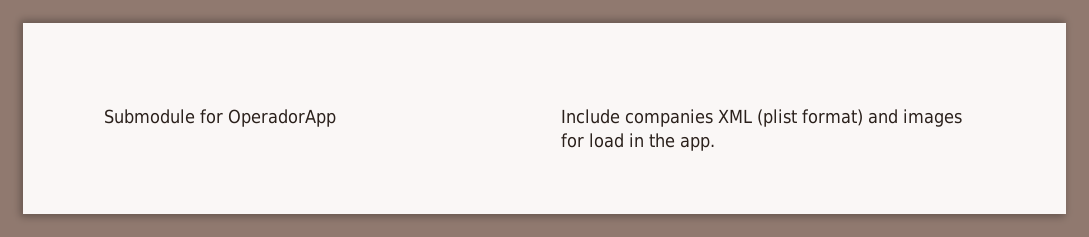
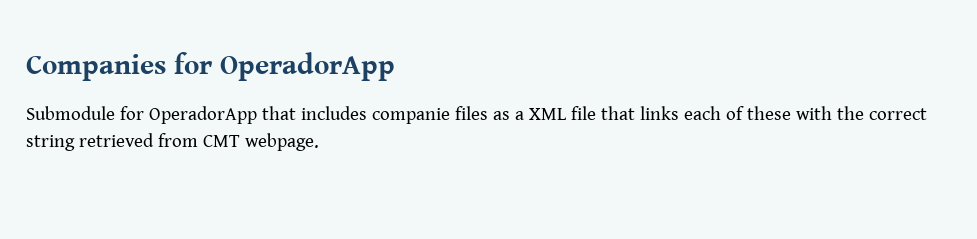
(104, 116) none -> [26,52,395,81] Companies for OperadorApp //
[561,109,962,127] [561,133,715,151] // Include companies XML (plist format) and images for load in the app. -> [261,106,927,124] [26,133,319,151] that includes companie files as a XML file that links each of these with the correct string retrieved from CMT webpage.

